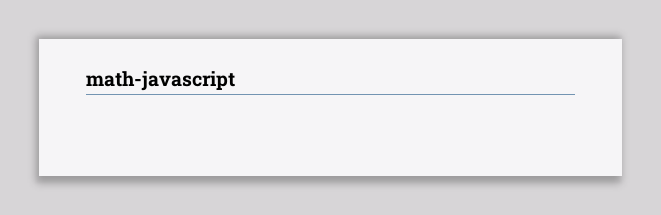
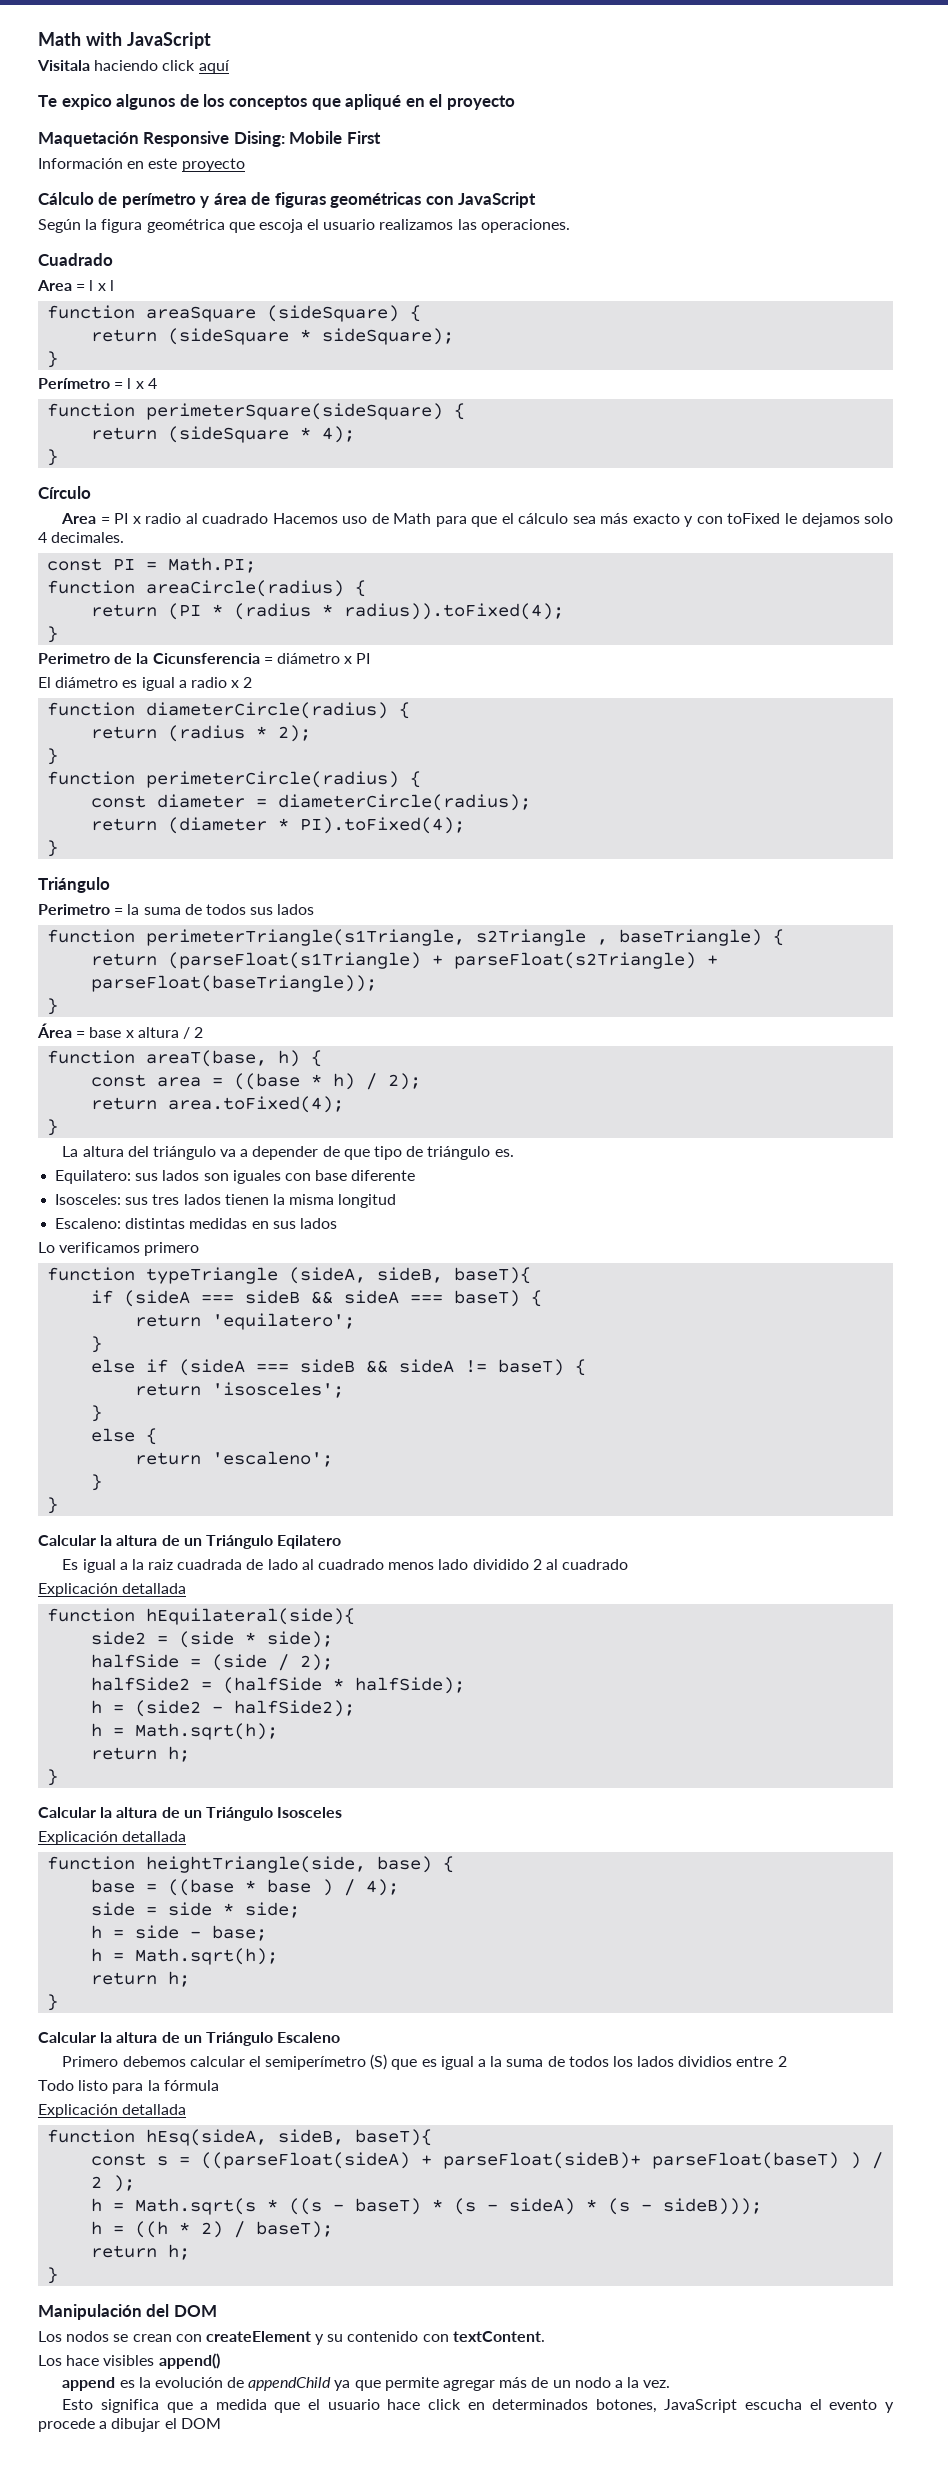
[86,71,235,91] math-javascript -> [38,32,211,49] [37,60,230,74] [38,94,515,110] [38,131,381,147] [38,158,245,172] [38,192,537,208] [38,219,570,233] [38,253,113,266] [37,280,114,291] [47,305,422,322] [91,328,455,345] [47,351,59,368] [38,378,157,389] [47,403,466,420] [91,426,356,443] [47,449,59,466] [38,486,91,499] [61,513,894,527] [38,532,125,543] [47,557,257,573] [47,580,367,597] [91,603,565,620] [47,626,59,643] [38,653,371,664] [38,677,253,691] [47,702,411,719] [91,725,312,742] [47,748,59,765] [47,771,422,788] [91,794,532,811] [91,817,466,834] [47,840,59,857] [38,877,110,893] [38,904,315,915] [47,929,785,946] [91,952,719,969] [91,975,378,992] [47,998,59,1015] [37,1023,204,1039] [47,1050,323,1067] [91,1073,422,1090] [91,1096,345,1113] [47,1119,59,1136] [62,1146,514,1160] [55,1170,416,1184] [55,1194,397,1208] [55,1218,337,1229] [38,1242,200,1256] [47,1267,532,1284] [91,1290,543,1307] [135,1313,356,1330] [91,1336,103,1353] [91,1359,587,1376] [135,1382,345,1398] [91,1405,103,1422] [91,1428,158,1445] [135,1451,334,1467] [91,1474,103,1491] [47,1497,59,1514] [38,1535,342,1549] [62,1559,629,1573] [38,1583,187,1597] [47,1608,356,1625] [91,1631,334,1648] [91,1654,334,1671] [91,1677,466,1694] [91,1700,356,1717] [91,1723,279,1740] [91,1746,191,1762] [47,1769,59,1786] [38,1807,343,1821] [38,1831,187,1845] [47,1856,455,1873] [91,1879,400,1896] [91,1902,301,1918] [91,1925,268,1941] [91,1948,279,1965] [91,1971,191,1987] [47,1994,59,2011] [38,2032,341,2046] [62,2054,787,2070] [38,2080,219,2094] [38,2104,187,2118] [47,2129,433,2146] [91,2152,884,2169] [91,2175,136,2192] [91,2198,763,2215] [91,2221,334,2238] [91,2244,191,2260] [47,2267,59,2284] [38,2304,217,2320] [38,2331,545,2345] [38,2353,220,2369] [62,2377,671,2391] [62,2399,895,2413] [38,2418,221,2432] Math with JavaScript // Visitala haciendo click aquí // Te expico algunos de los conceptos que apliqué en el proyecto // Maquetación Responsive Dising: Mobile First // Información en este proyecto // Cálculo de perímetro y área de figuras geométricas con JavaScript // Según la figura geométrica que escoja el usuario realizamos las operaciones. // Cuadrado // Area = l x l // function areaSquare (sideSquare) { // return (sideSquare * sideSquare); // } // Perímetro = l x 4 // function perimeterSquare(sideSquare) { // return (sideSquare * 4); // } // Círculo // Area = PI x radio al cuadrado Hacemos uso de Math para que el cálculo sea más exacto y con toFixed le dejamos solo 4 decimales. // const PI = Math.PI; // function areaCircle(radius) { // return (PI * (radius * radius)).toFixed(4); // } // Perimetro de la Cicunsferencia = diámetro x PI // El diámetro es igual a radio x 2 // function diameterCircle(radius) { // return (radius * 2); // } // function perimeterCircle(radius) { // const diameter = diameterCircle(radius); // return (diameter * PI).toFixed(4); // } // Triángulo // Perimetro = la suma de todos sus lados // function perimeterTriangle(s1Triangle, s2Triangle , baseTriangle) { // return (parseFloat(s1Triangle) + parseFloat(s2Triangle) + parseFloat(baseTriangle)); // } // Área = base x altura / 2 // function areaT(base, h) { // const area = ((base * h) / 2); // return area.toFixed(4); // } // La altura del triángulo va a depender de que tipo de triángulo es. // Equilatero: sus lados son iguales con base diferente // Isosceles: sus tres lados tienen la misma longitud // Escaleno: distintas medidas en sus lados // Lo verificamos primero // function typeTriangle (sideA, sideB, baseT){ // if (sideA === sideB && sideA === baseT) { // return 'equilatero'; // } // else if (sideA === sideB && sideA != baseT) { // return 'isosceles'; // } // else { // return 'escaleno'; // } // } // Calcular la altura de un Triángulo Eqilatero // Es igual a la raiz cuadrada de lado al cuadrado menos lado dividido 2 al cuadrado // Explicación detallada // function hEquilateral(side){ // side2 = (side * side); // halfSide = (side / 2); // halfSide2 = (halfSide * halfSide); // h = (side2 - halfSide2); // h = Math.sqrt(h); // return h; // } // Calcular la altura de un Triángulo Isosceles // Explicación detallada // function heightTriangle(side, base) { // base = ((base * base ) / 4); // side = side * side; // h = side - base; // h = Math.sqrt(h); // return h; // } // Calcular la altura de un Triángulo Escaleno // Primero debemos calcular el semiperímetro (S) que es igual a la suma de todos los lados dividios entre 2 // Todo listo para la fórmula // Explicación detallada // function hEsq(sideA, sideB, baseT){ // const s = ((parseFloat(sideA) + parseFloat(sideB)+ parseFloat(baseT) ) / 2 ); // h = Math.sqrt(s * ((s - baseT) * (s - sideA) * (s - sideB))); // h = ((h * 2) / baseT); // return h; // } // Manipulación del DOM // Los nodos se crean con createElement y su contenido con textContent. // Los hace visibles append() // append es la evolución de appendChild ya que permite agregar más de un nodo a la vez. // Esto significa que a medida que el usuario hace click en determinados botones, JavaScript escucha el evento y procede a dibujar el DOM

